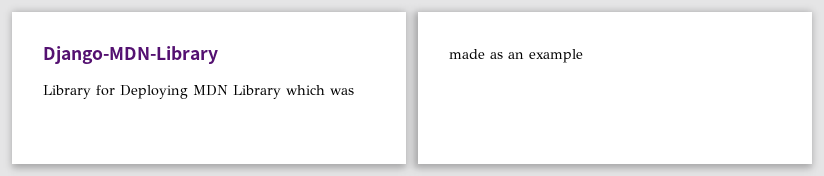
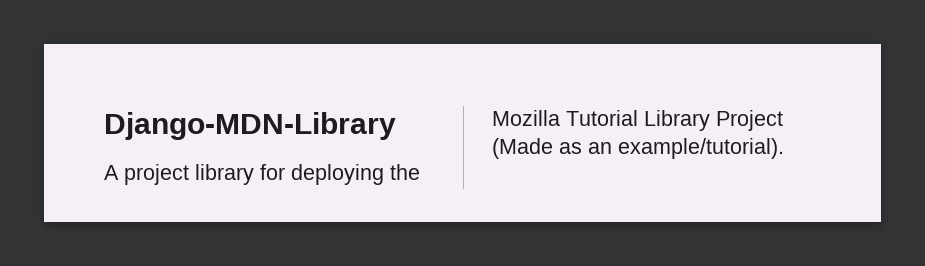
[43,85,354,99] [449,49,485,59] Library for Deploying MDN Library which was made -> [104,164,420,185] [492,110,783,131] [492,138,553,159] A project library for deploying the Mozilla Tutorial Library Project (Made
[529,49,583,63] example -> [618,138,784,159] example/tutorial).

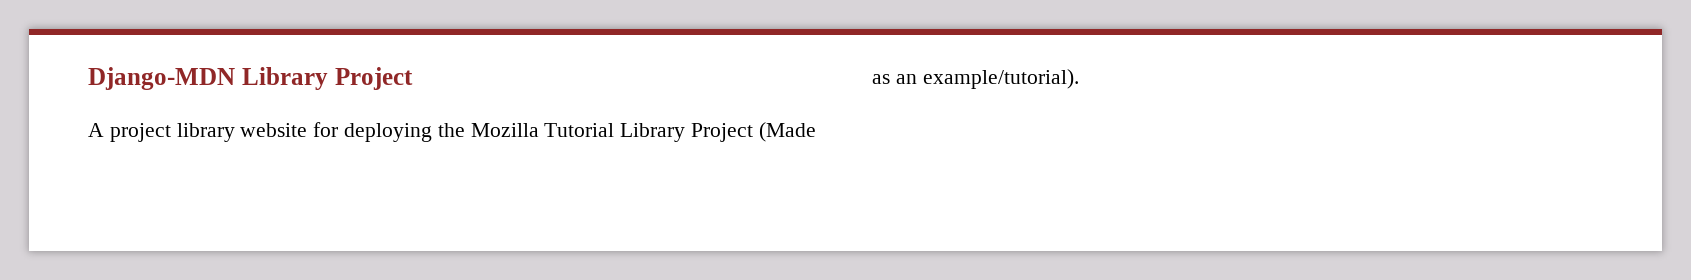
[104,112,396,140] Django-MDN-Library -> [88,67,413,90] Django-MDN Library Project
(254, 174) none -> [240,123,308,137] website

